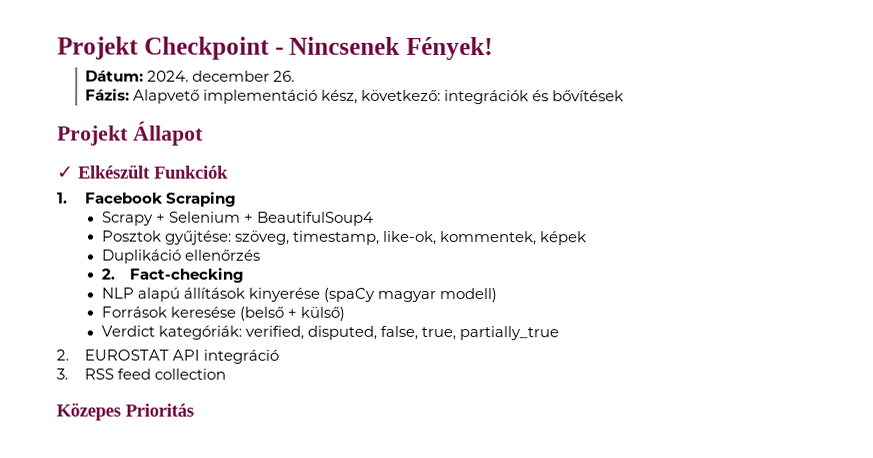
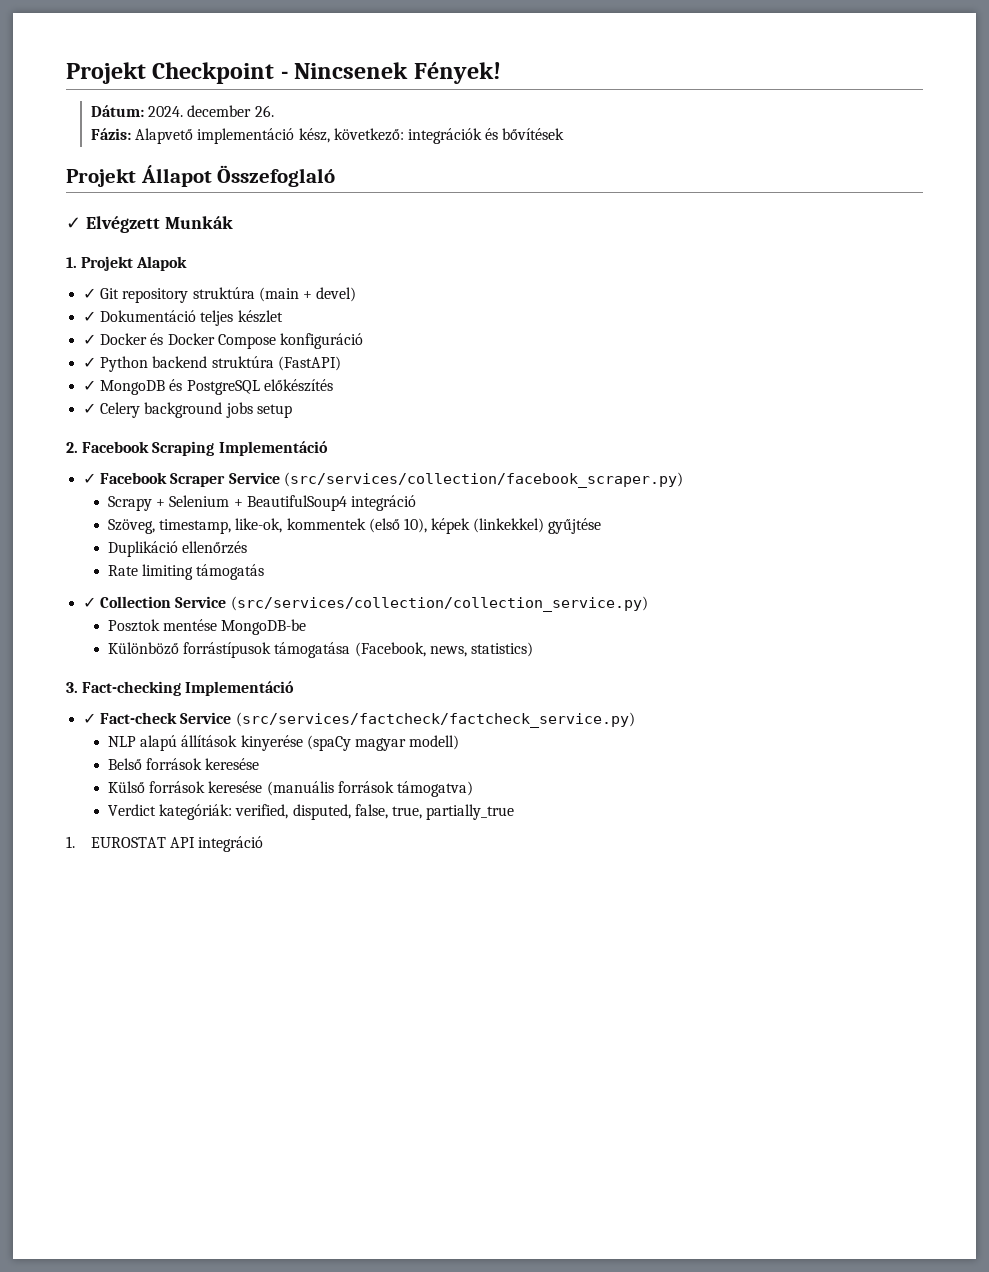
[57,164,229,179] [57,191,238,207] // ✓ Elkészült Funkciók // 1. Facebook Scraping -> [217,165,336,187] [66,216,233,233] [66,256,188,271] [83,287,357,303] [83,310,283,326] [83,333,363,349] [83,356,341,372] [83,379,333,395] [83,402,292,418] [66,441,328,456] [83,472,683,488] Összefoglaló // ✓ Elvégzett Munkák // 1. Projekt Alapok // ✓ Git repository struktúra (main + devel) // ✓ Dokumentáció teljes készlet // ✓ Docker és Docker Compose konfiguráció // ✓ Python backend struktúra (FastAPI) // ✓ MongoDB és PostgreSQL előkészítés // ✓ Celery background jobs setup // 2. Facebook Scraping Implementáció // ✓ Facebook Scraper Service (src/services/collection/facebook_scraper.py)
[100,230,536,246] // Posztok gyűjtése: szöveg, timestamp, like-ok, kommentek, -> [350,495,416,511] [108,518,427,534] integráció // Szöveg, timestamp, like-ok, kommentek (első 10),
(586, 238) none -> [473,518,602,534] (linkekkel) gyűjtése
[100,267,244,283] 2. Fact-checking -> [108,564,265,580] [83,596,648,612] [108,619,307,635] [108,642,533,658] [66,681,295,696] [83,712,635,728] Rate limiting támogatás // ✓ Collection Service (src/services/collection/collection_service.py) // Posztok mentése MongoDB-be // Különböző forrástípusok támogatása (Facebook, news, statistics) // 3. Fact-checking Implementáció // ✓ Fact-check Service (src/services/factcheck/factcheck_service.py)
[100,306,345,321] Források keresése (belső + külső) -> [108,758,260,770] [108,781,473,797] Belső források keresése // Külső források keresése (manuális források támogatva)
[56,349,69,361] 2. -> [66,836,75,848] 1.
[56,368,227,380] [56,402,194,421] // 3. RSS feed collection // Közepes Prioritás -> (264, 844) none

